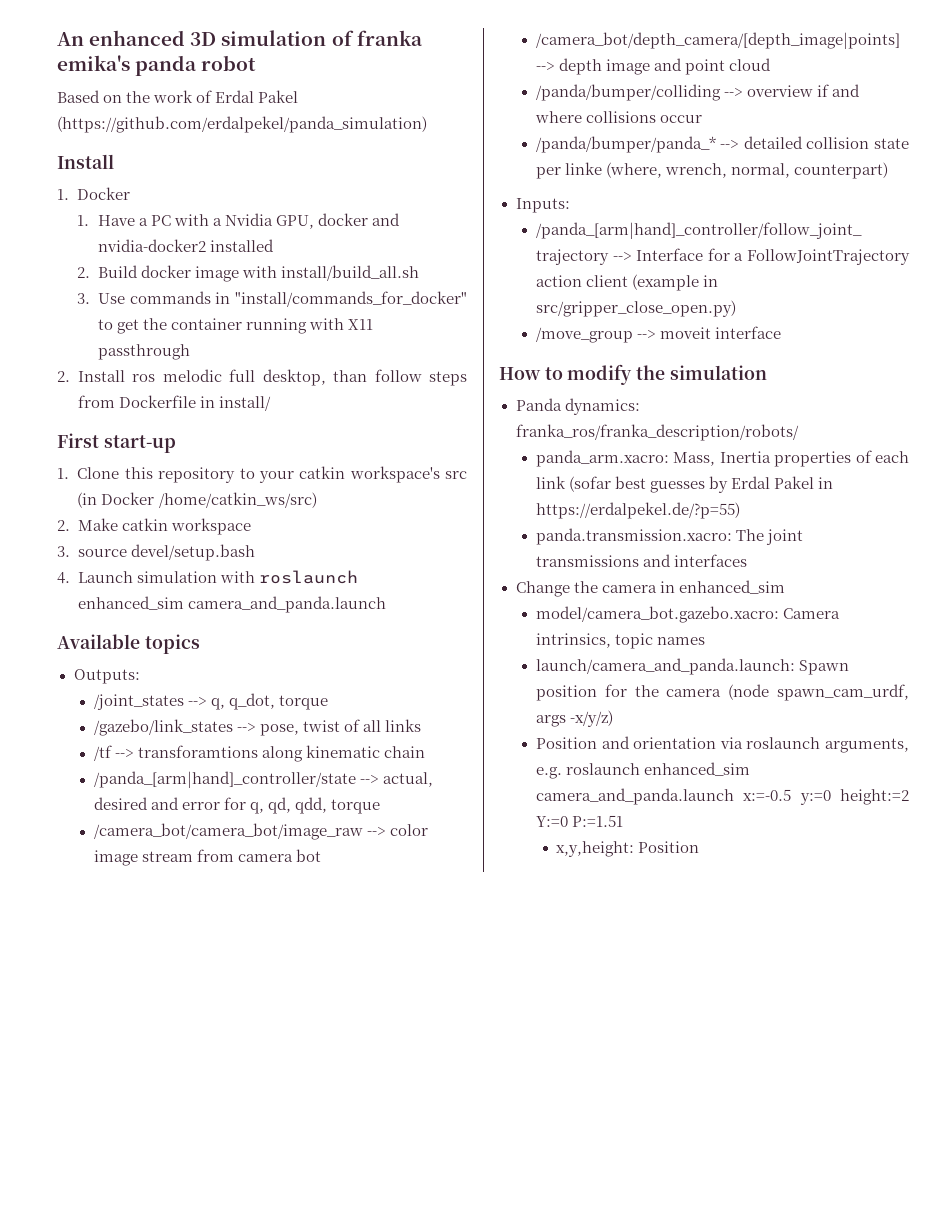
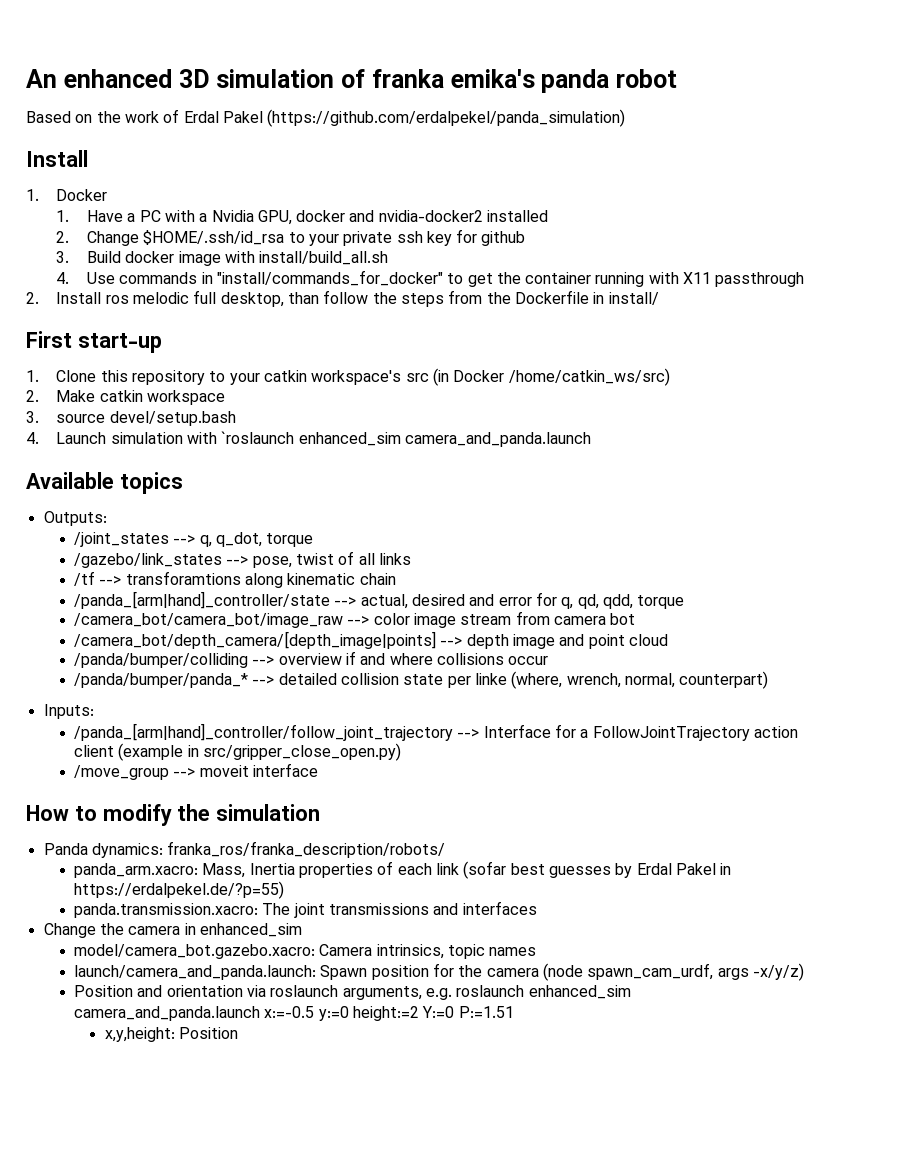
(91, 272) none -> [86,229,526,246] [56,251,70,263] Change $HOME/.ssh/id_rsa to your private ssh key for github // 3.
[77,293,91,304] 3. -> [56,272,70,284] 4.
(422, 375) none -> [372,292,397,304] the
(115, 401) none -> [486,292,511,304] the
[258,570,358,584] roslaunch -> [221,431,295,444] `roslaunch

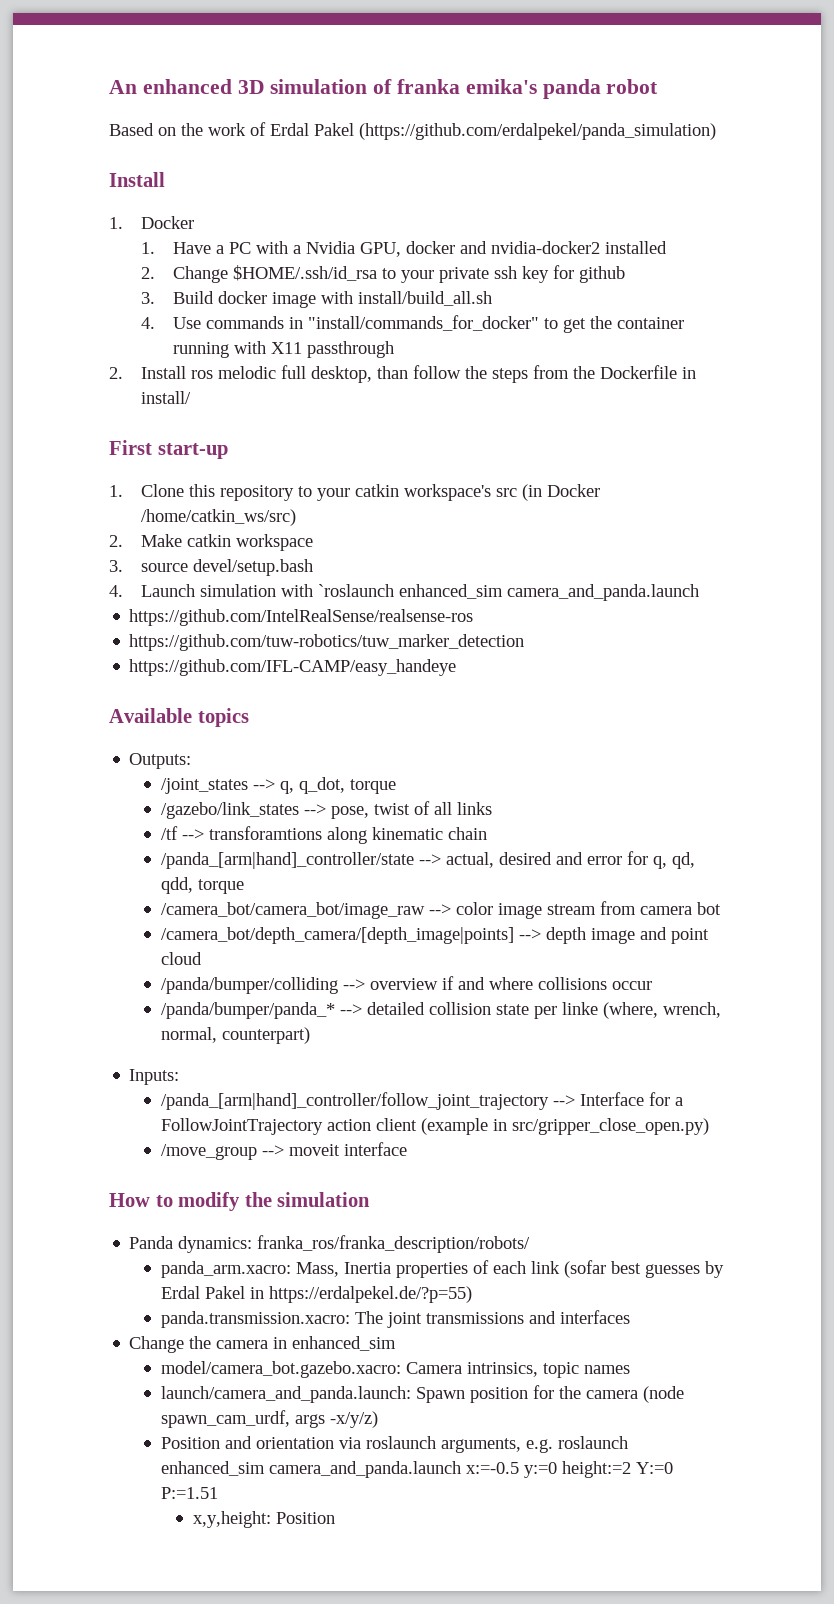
(592, 439) none -> [129,609,474,626] [129,634,525,651] [129,659,457,676] // https://github.com/IntelRealSense/realsense-ros // https://github.com/tuw-robotics/tuw_marker_detection // https://github.com/IFL-CAMP/easy_handeye

